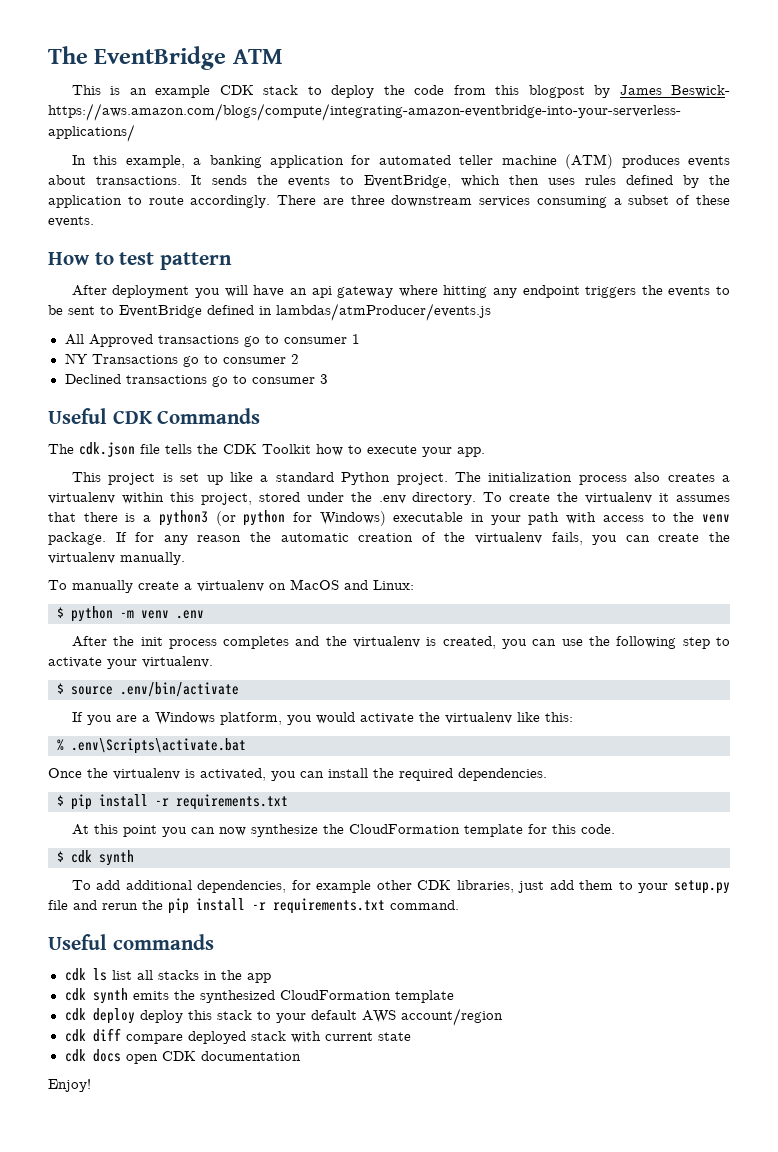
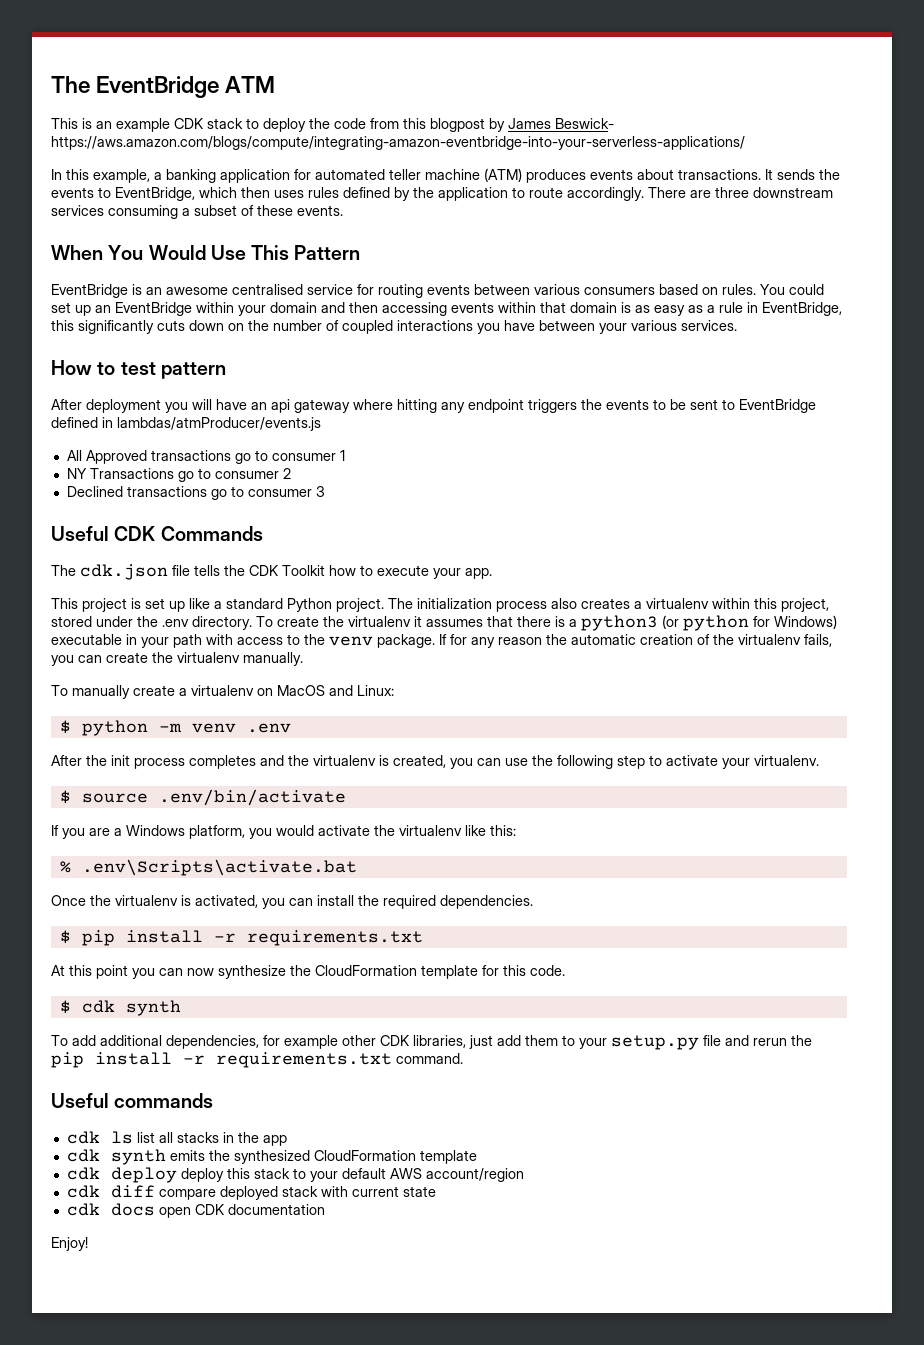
(94, 221) none -> [51,245,361,260] [51,284,824,298] [51,302,842,316] [51,320,737,334] // When You Would Use This Pattern // EventBridge is an awesome centralised service for routing events between various consumers based on rules. You could set up an EventBridge within your domain and then accessing events within that domain is as easy as a rule in EventBridge, this significantly cuts down on the number of coupled interactions you have between your various services.

